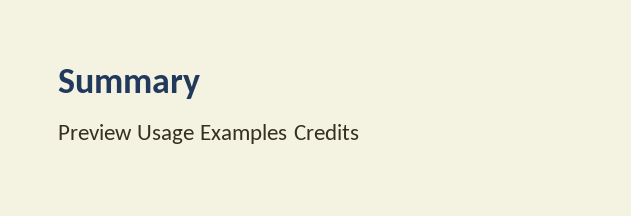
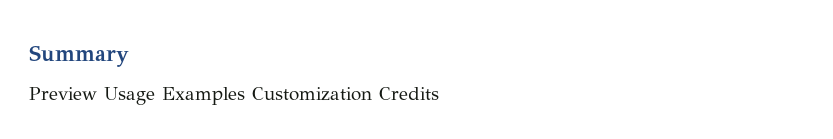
(288, 134) none -> [252,87,372,101] Customization

